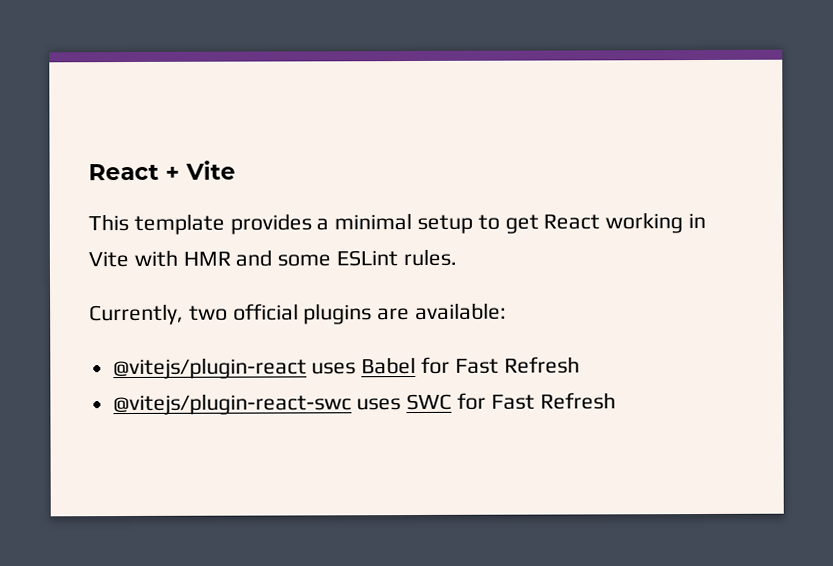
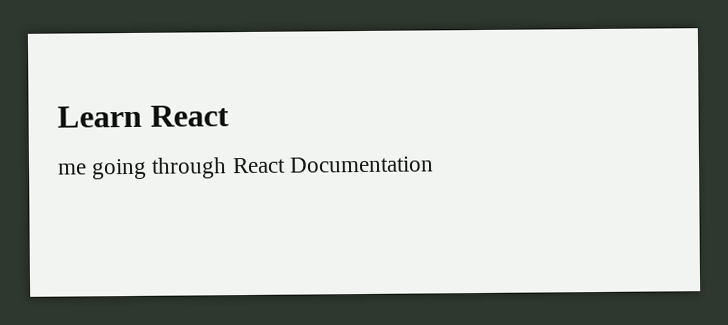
[88,160,236,181] [88,212,707,235] [88,248,457,268] [89,302,508,326] [112,356,580,380] [112,392,616,416] React + Vite // This template provides a minimal setup to get React working in Vite with HMR and some ESLint rules. // Currently, two official plugins are available: // @vitejs/plugin-react uses Babel for Fast Refresh // @vitejs/plugin-react-swc uses SWC for Fast Refresh -> [57,105,229,128] [57,156,434,180] Learn React // me going through React Documentation

